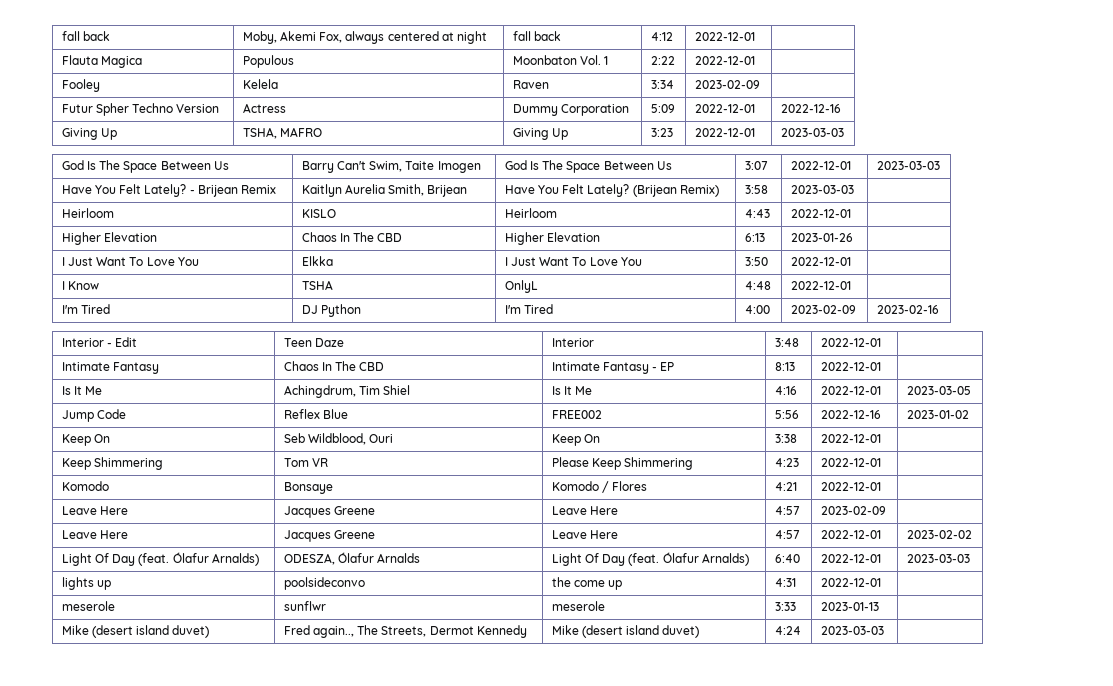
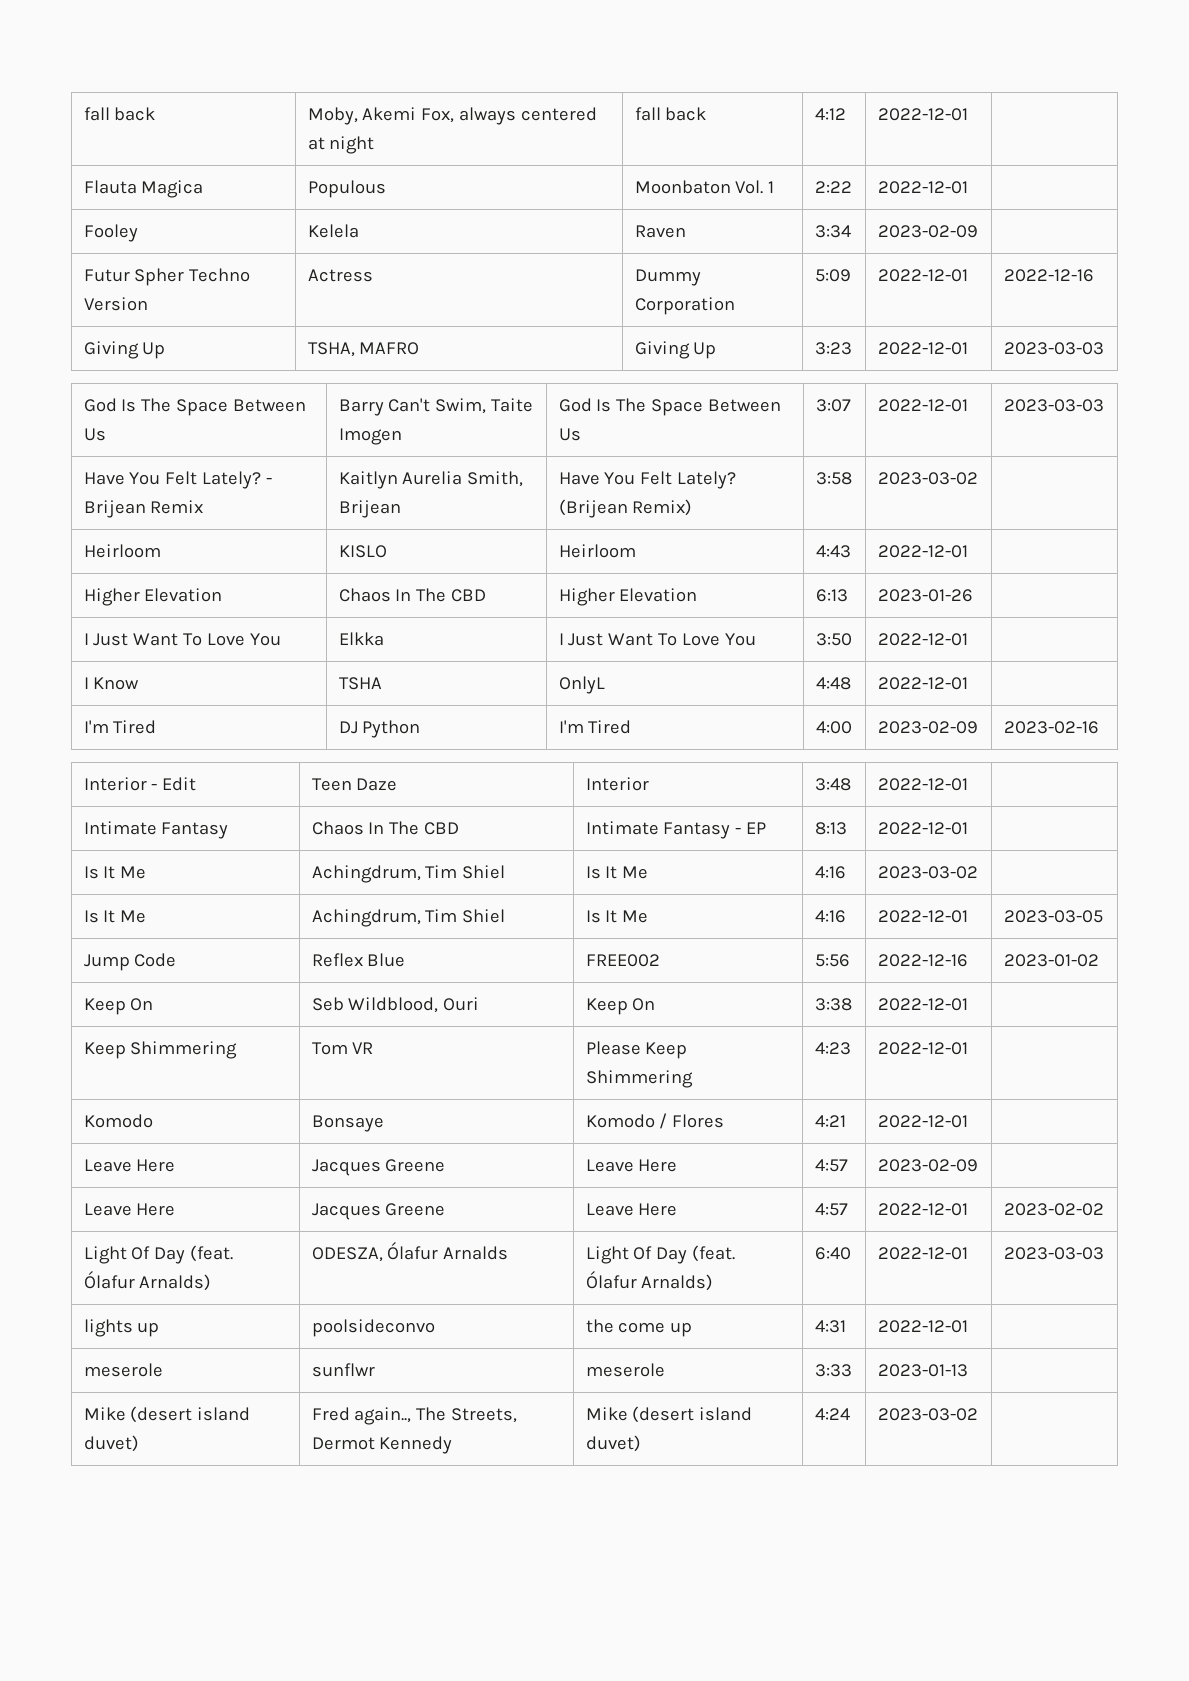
[790,185,854,194] 2023-03-03 -> [877,472,978,485] 2023-03-02
(881, 366) none -> [83,866,147,879] [311,865,506,883] [585,866,649,879] [814,866,846,879] [877,866,978,879] // Is It Me | Achingdrum, Tim Shiel | Is It Me | 4:16 | 2023-03-02 |
[820,626,884,635] 2023-03-03 -> [877,1408,978,1421] 2023-03-02

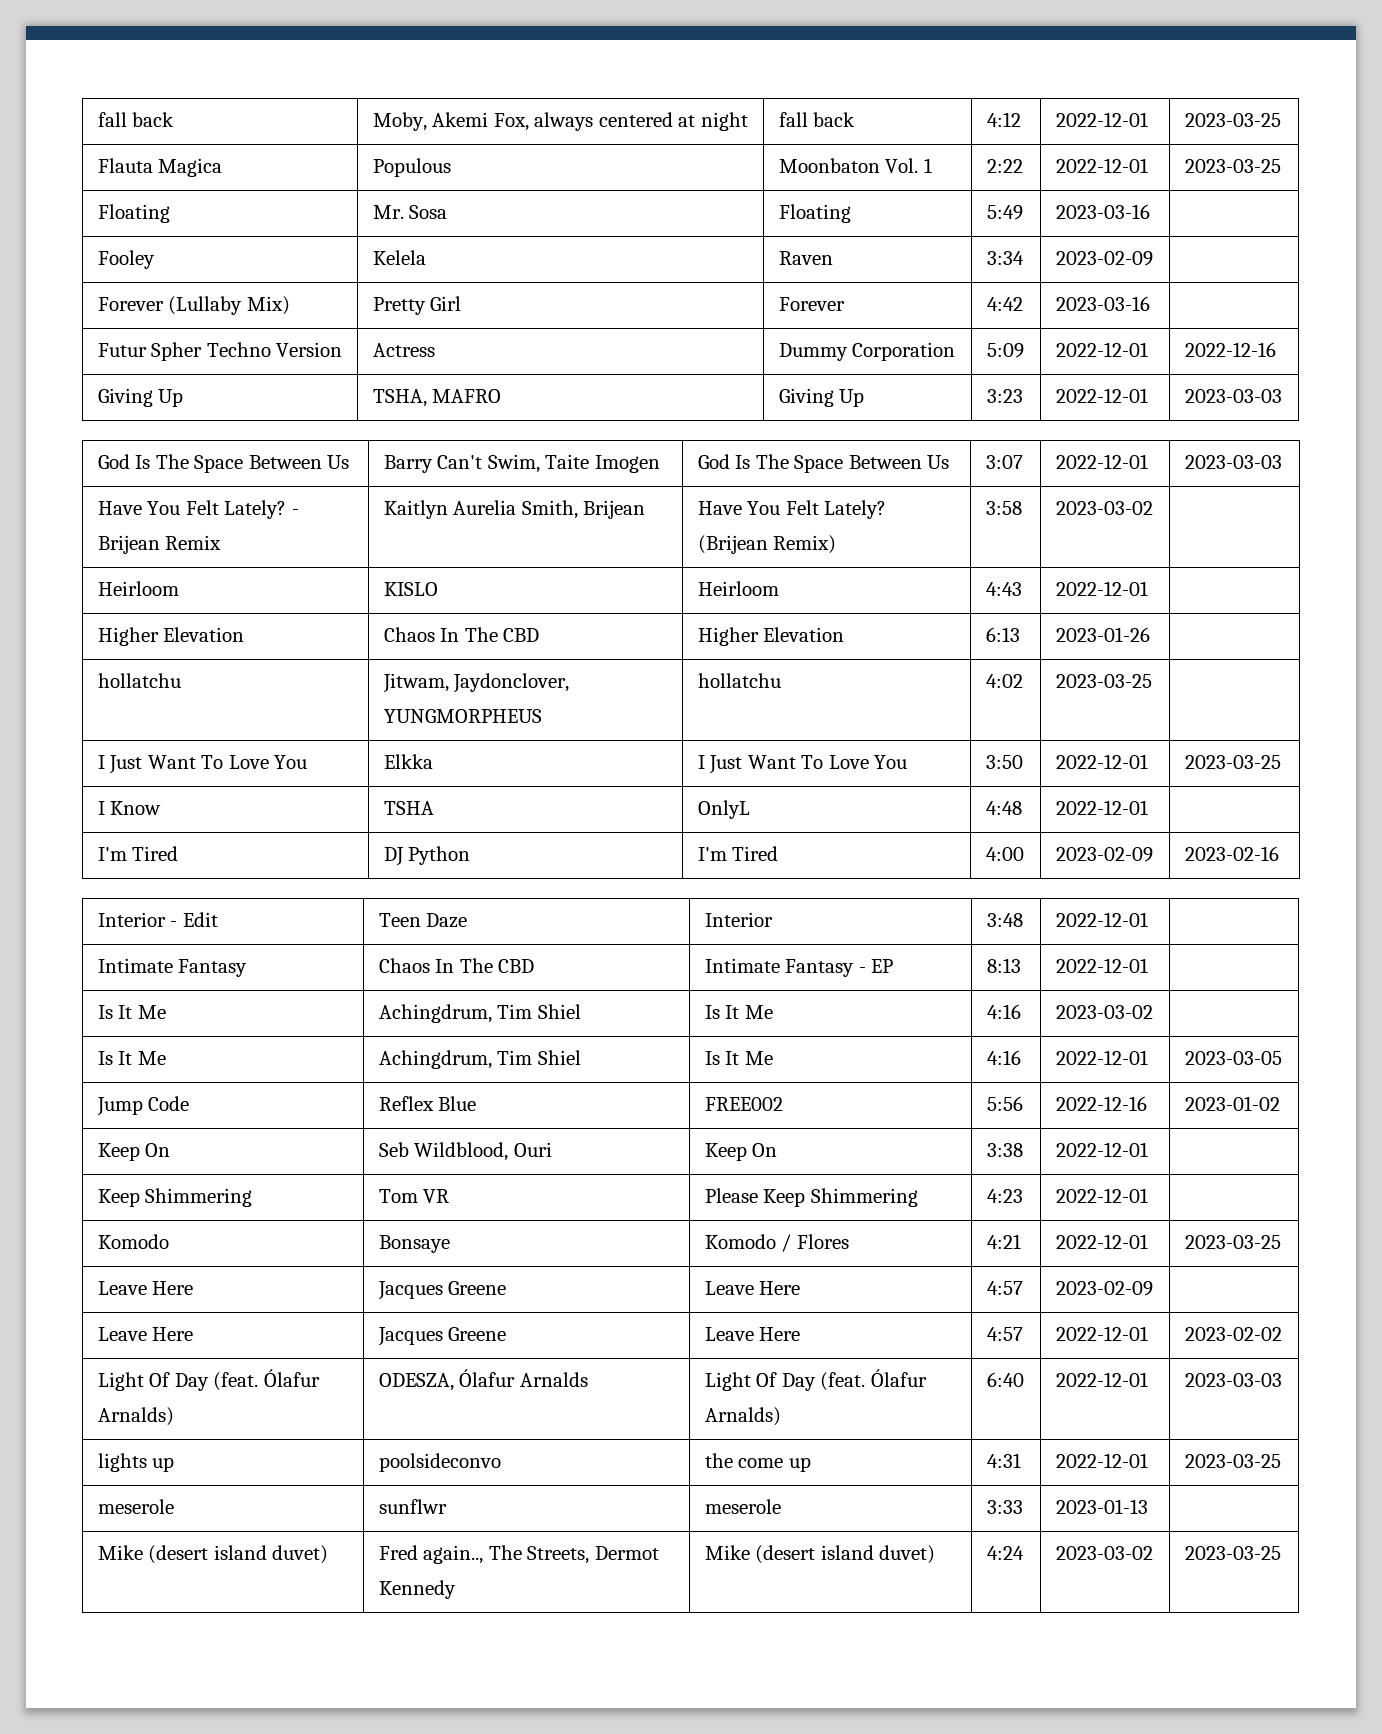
(968, 114) none -> [1184,113,1281,127] 2023-03-25
(968, 187) none -> [1184,159,1281,173] [97,204,170,223] [372,205,448,219] [778,204,851,223] [986,205,1023,220] [1055,204,1150,219] | 2023-03-25 // Floating | Mr. Sosa | Floating | 5:49 | 2023-03-16
(978, 231) none -> [97,296,290,315] [372,296,462,315] [778,297,845,311] [986,297,1023,311] [1055,296,1150,311] // Forever (Lullaby Mix) | Pretty Girl | Forever | 4:42 | 2023-03-16 |
(973, 595) none -> [97,673,181,688] [382,673,570,693] [383,709,542,723] [697,673,781,688] [985,674,1023,688] [1055,674,1152,688] // hollatchu | Jitwam, Jaydonclover, YUNGMORPHEUS | hollatchu | 4:02 | 2023-03-25 |
(968, 639) none -> [1184,755,1281,769] 2023-03-25
(968, 1121) none -> [1184,1235,1281,1249] 2023-03-25
(968, 1326) none -> [1184,1454,1281,1468] 2023-03-25
(978, 1414) none -> [1184,1546,1281,1560] 2023-03-25

